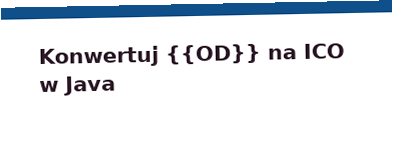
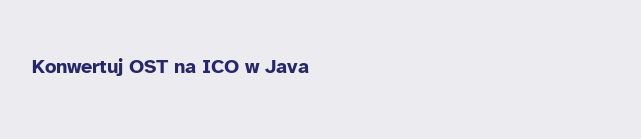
[165,43,261,65] {{OD}} -> [129,60,169,73] OST

